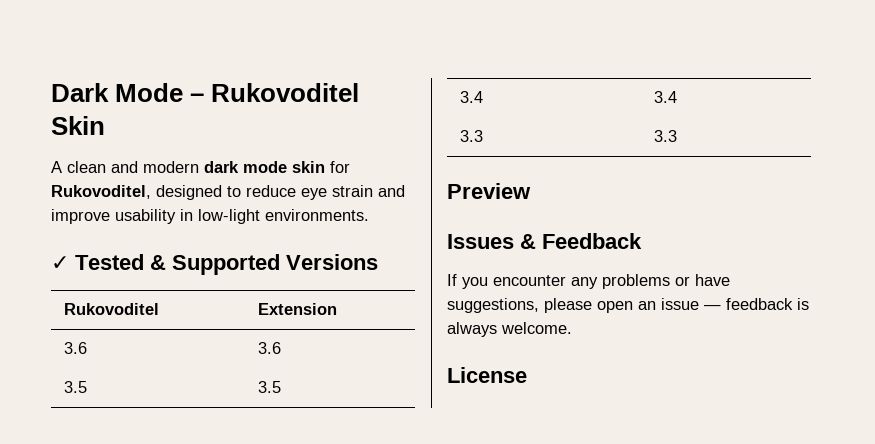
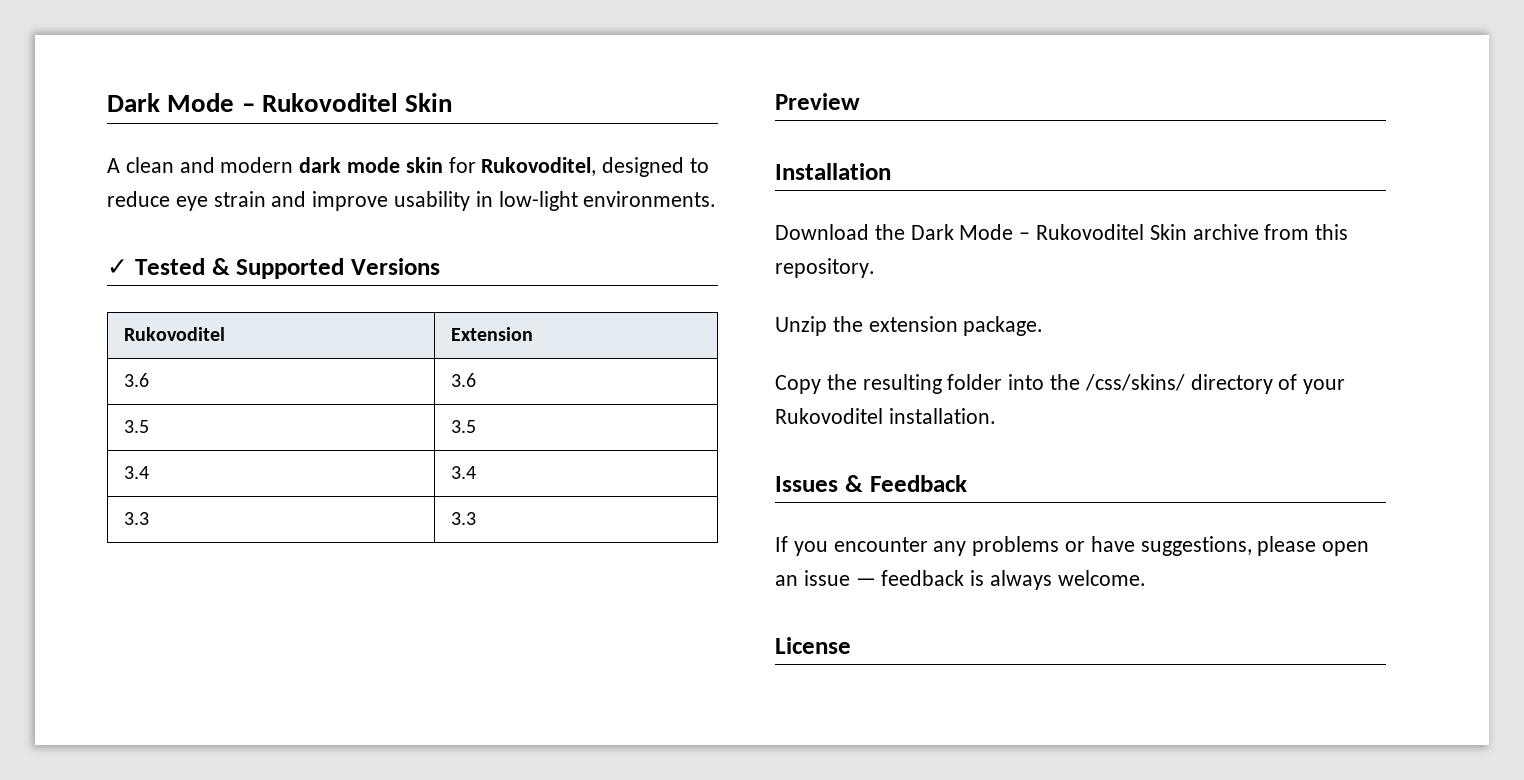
(531, 191) none -> [775,163,891,180] [775,224,1349,240] [775,258,875,278] [775,316,1044,336] [775,374,1346,394] [775,408,996,424] // Installation // Download the Dark Mode – Rukovoditel Skin archive from this repository. // Unzip the extension package. // Copy the resulting folder into the /css/skins/ directory of your Rukovoditel installation.

